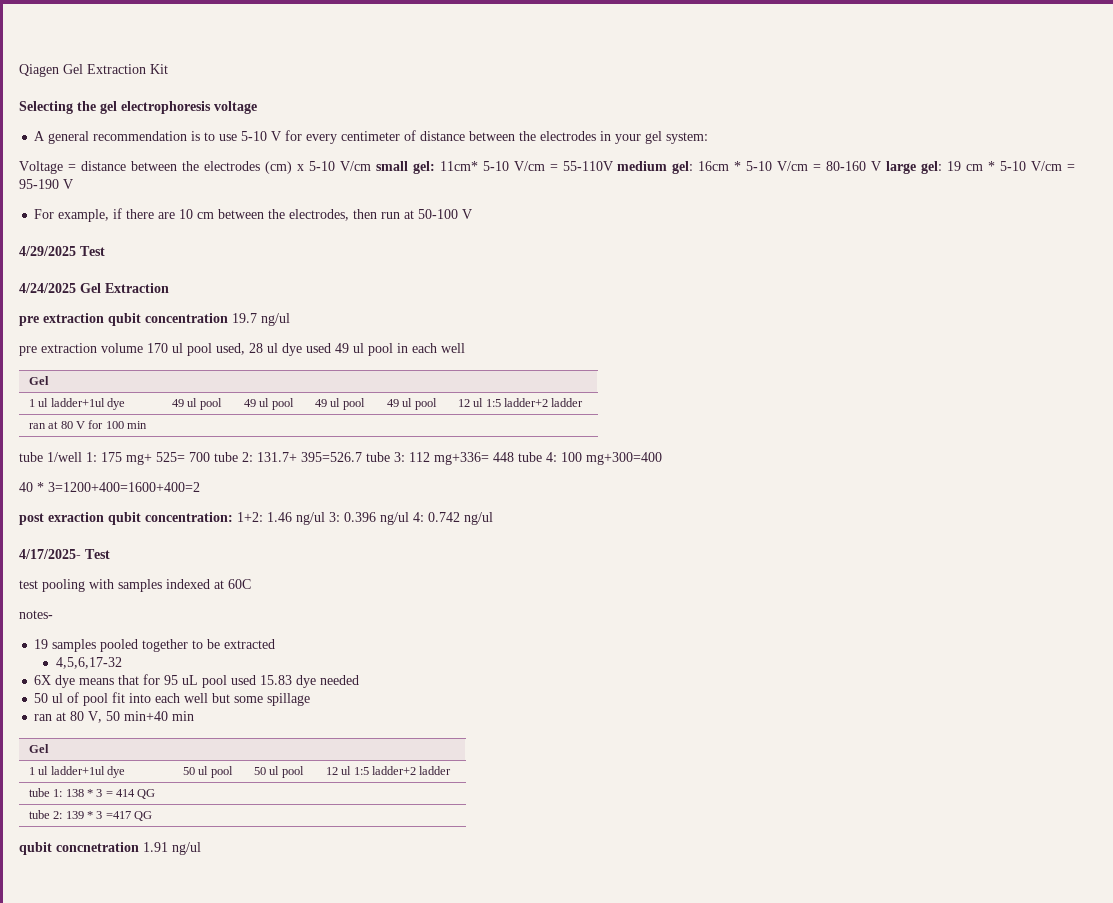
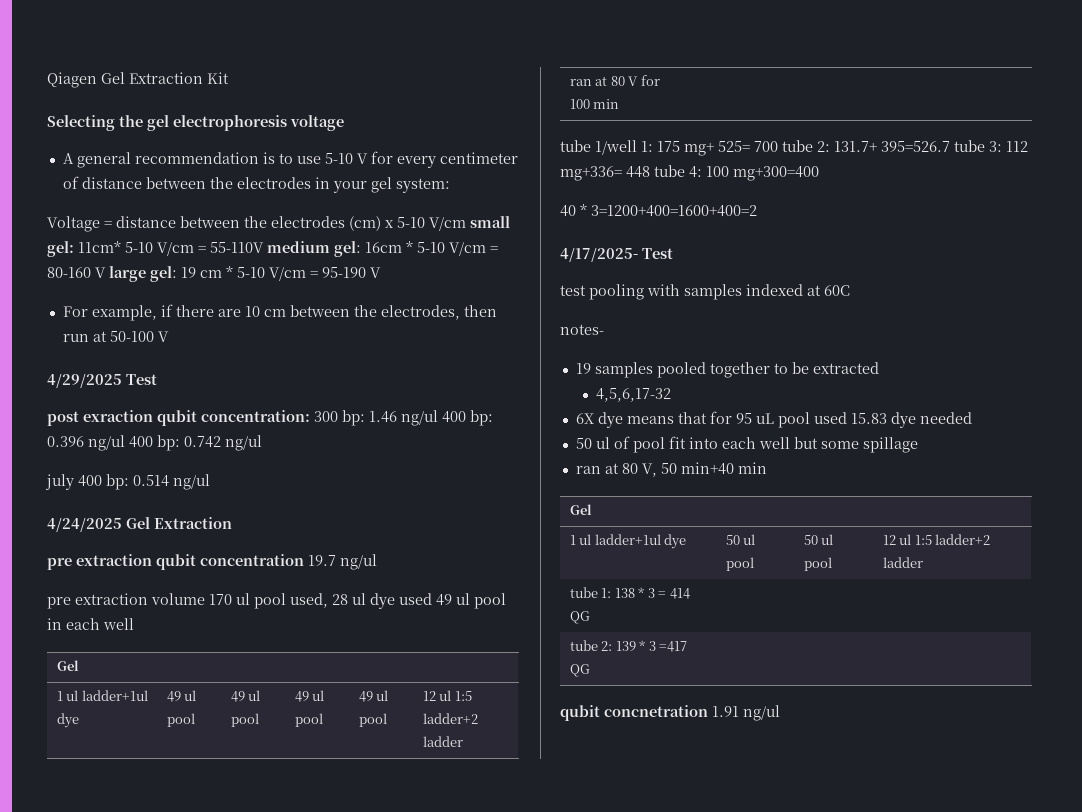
(105, 251) none -> [47,410,493,426] [47,435,262,451] [45,474,210,490] // post exraction qubit concentration: 300 bp: 1.46 ng/ul 400 bp: 0.396 ng/ul 400 bp: 0.742 ng/ul // july 400 bp: 0.514 ng/ul
[19,512,493,525] // post exraction qubit concentration: 1+2: 1.46 ng/ul 3: 0.396 ng/ul 4: 0.742 ng/ul -> (757, 211) none

